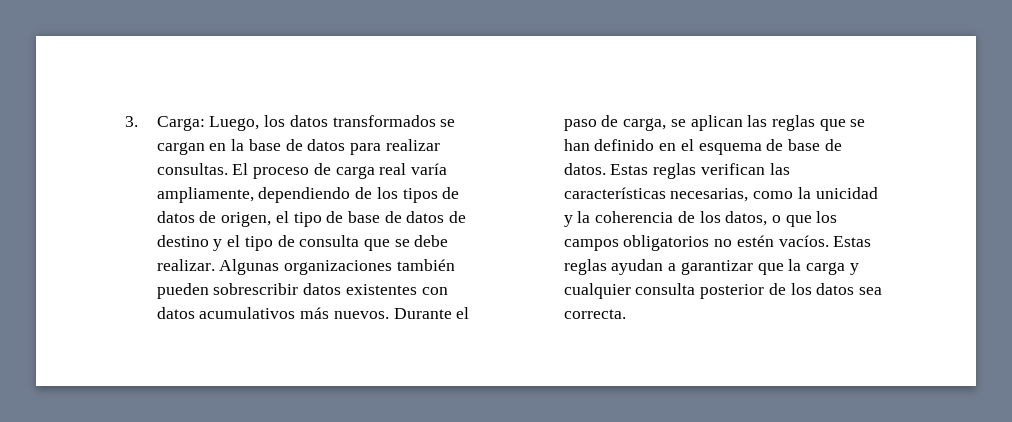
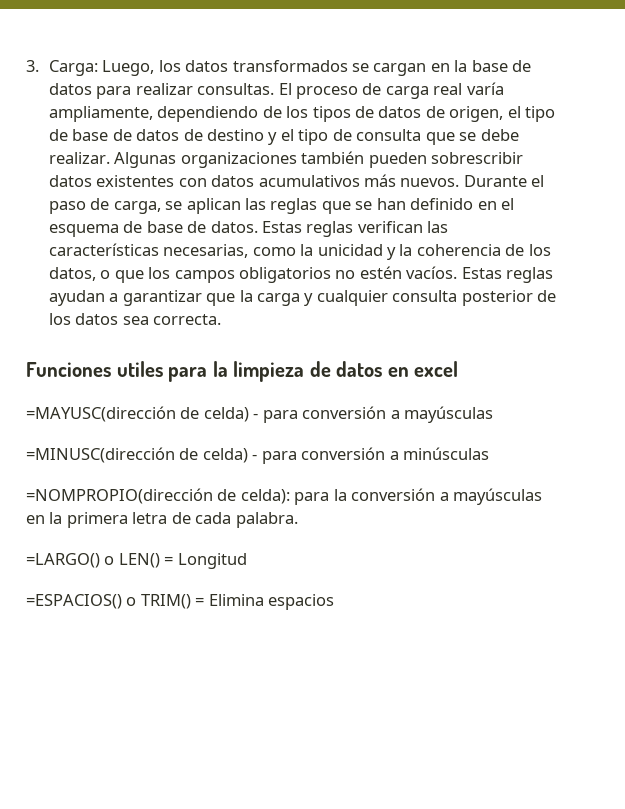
(626, 314) none -> [26,361,459,382] [26,406,494,423] [26,447,490,464] [26,488,543,505] [26,512,298,528] [26,553,247,569] [26,594,335,610] // Funciones utiles para la limpieza de datos en excel // =MAYUSC(dirección de celda) - para conversión a mayúsculas // =MINUSC(dirección de celda) - para conversión a minúsculas // =NOMPROPIO(dirección de celda): para la conversión a mayúsculas en la primera letra de cada palabra. // =LARGO() o LEN() = Longitud // =ESPACIOS() o TRIM() = Elimina espacios

